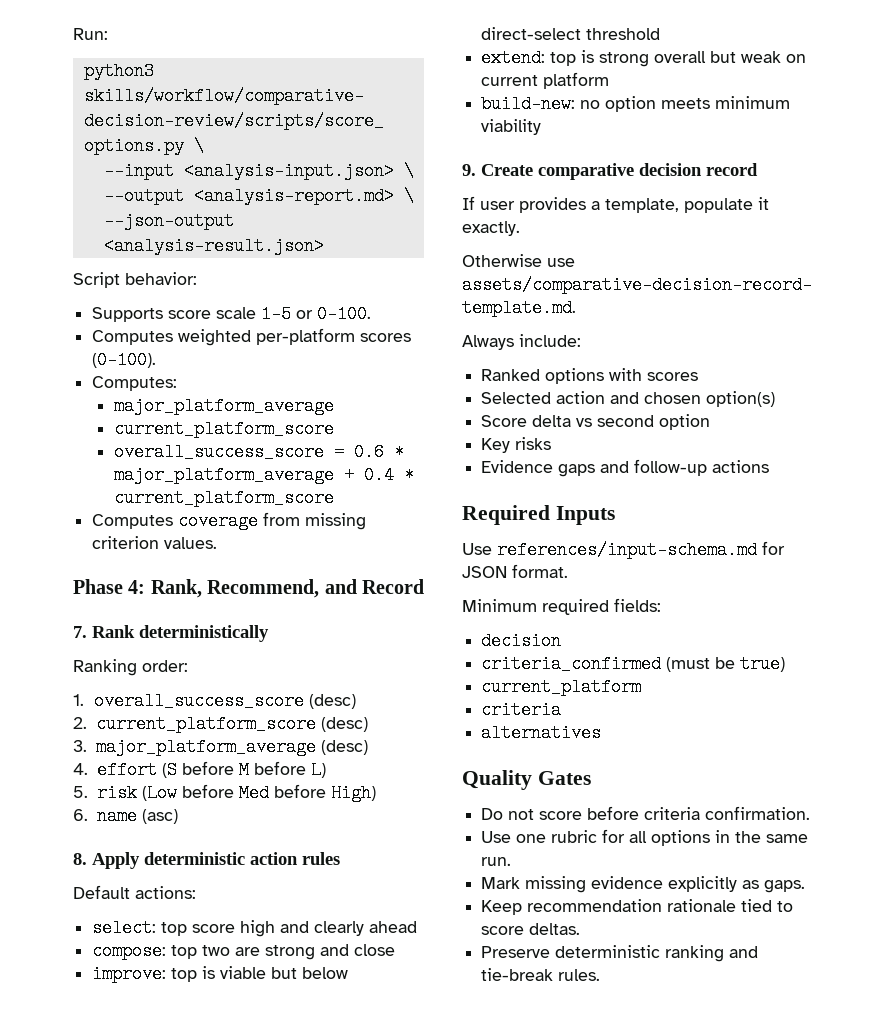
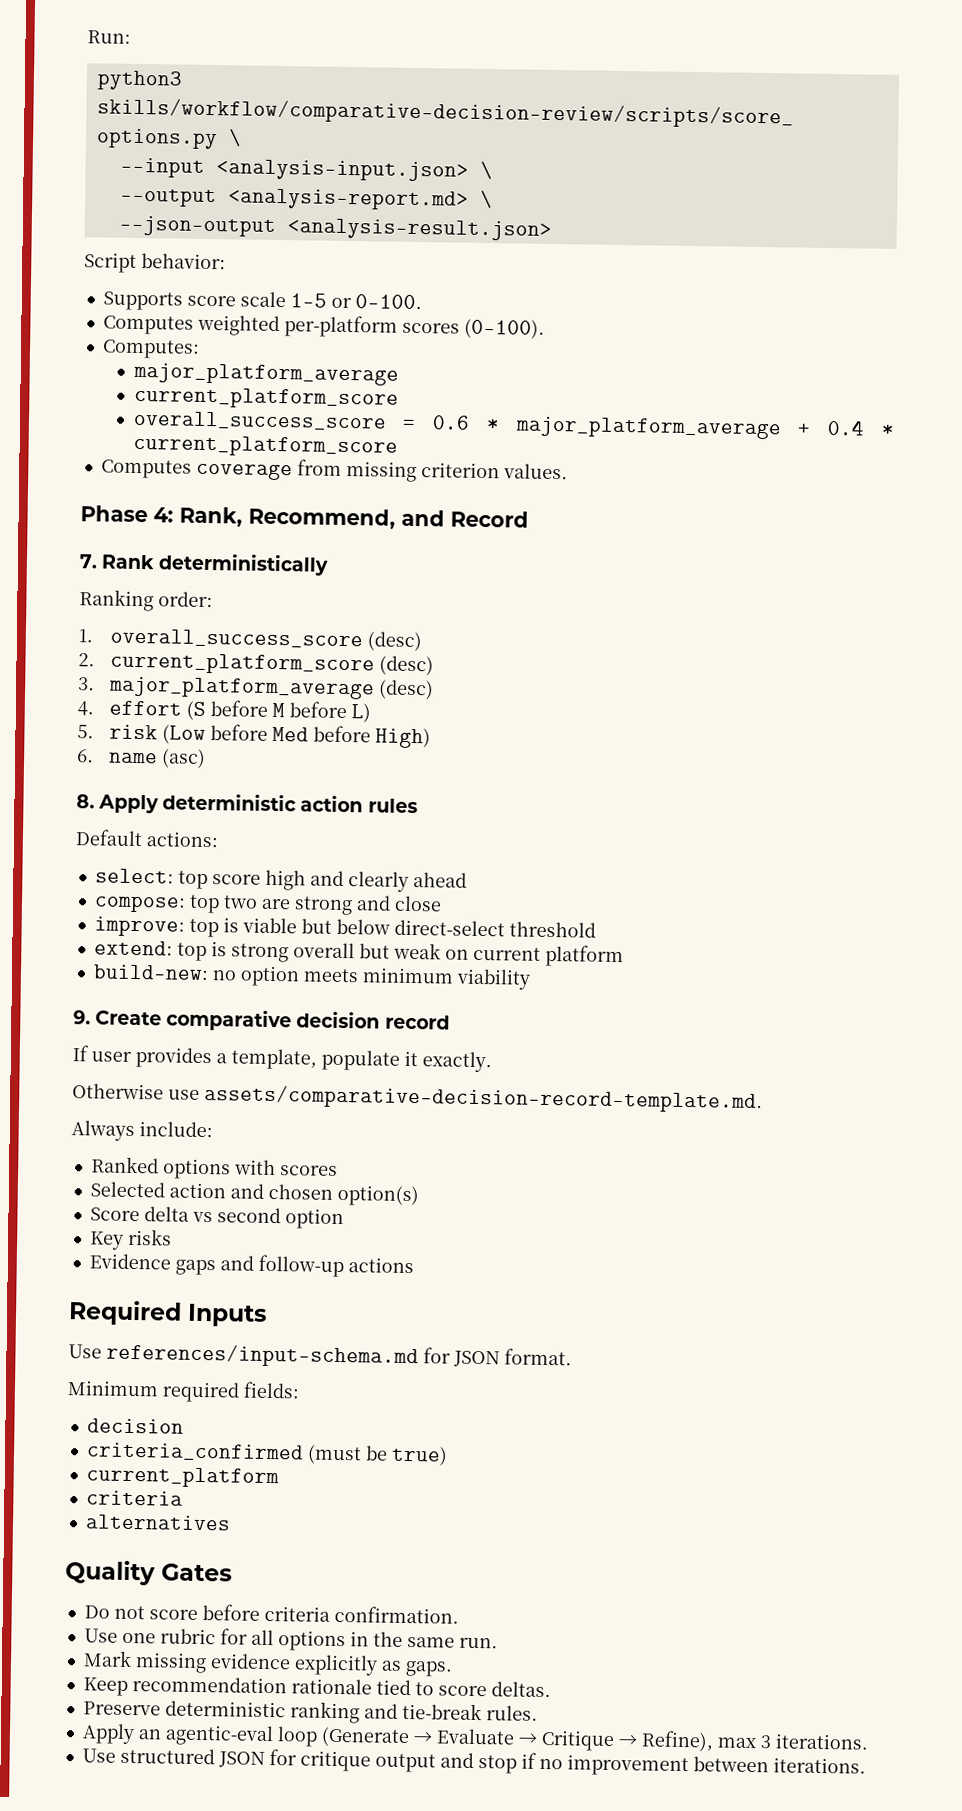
(601, 975) none -> [81,1723,869,1752] [81,1747,866,1777] // Apply an agentic-eval loop (Generate → Evaluate → Critique → Refine), max 3 iterations. // Use structured JSON for critique output and stop if no improvement between iterations.

